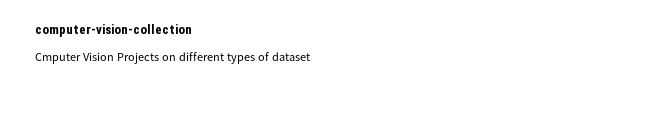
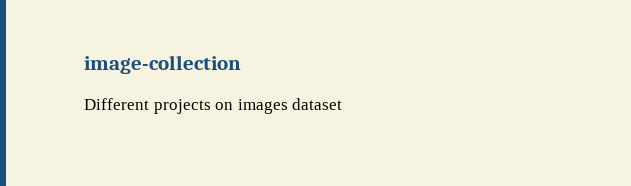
[35,24,192,37] [35,52,269,64] computer-vision-collection // Cmputer Vision Projects on different types of -> [84,55,241,74] [84,98,288,114] image-collection // Different projects on images

